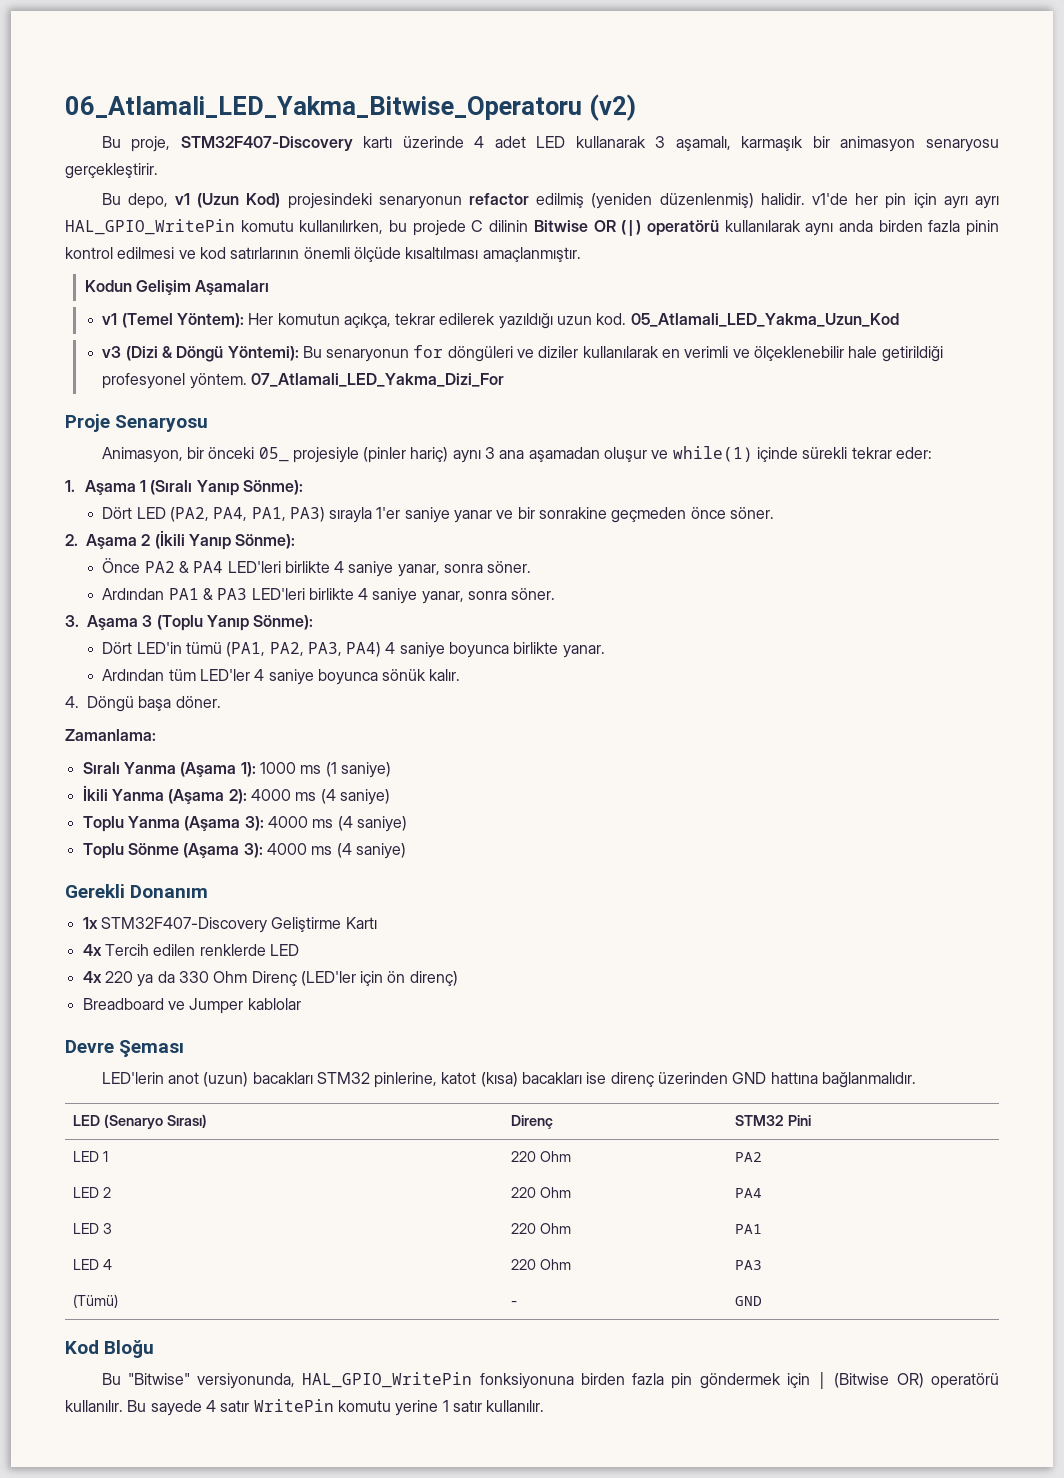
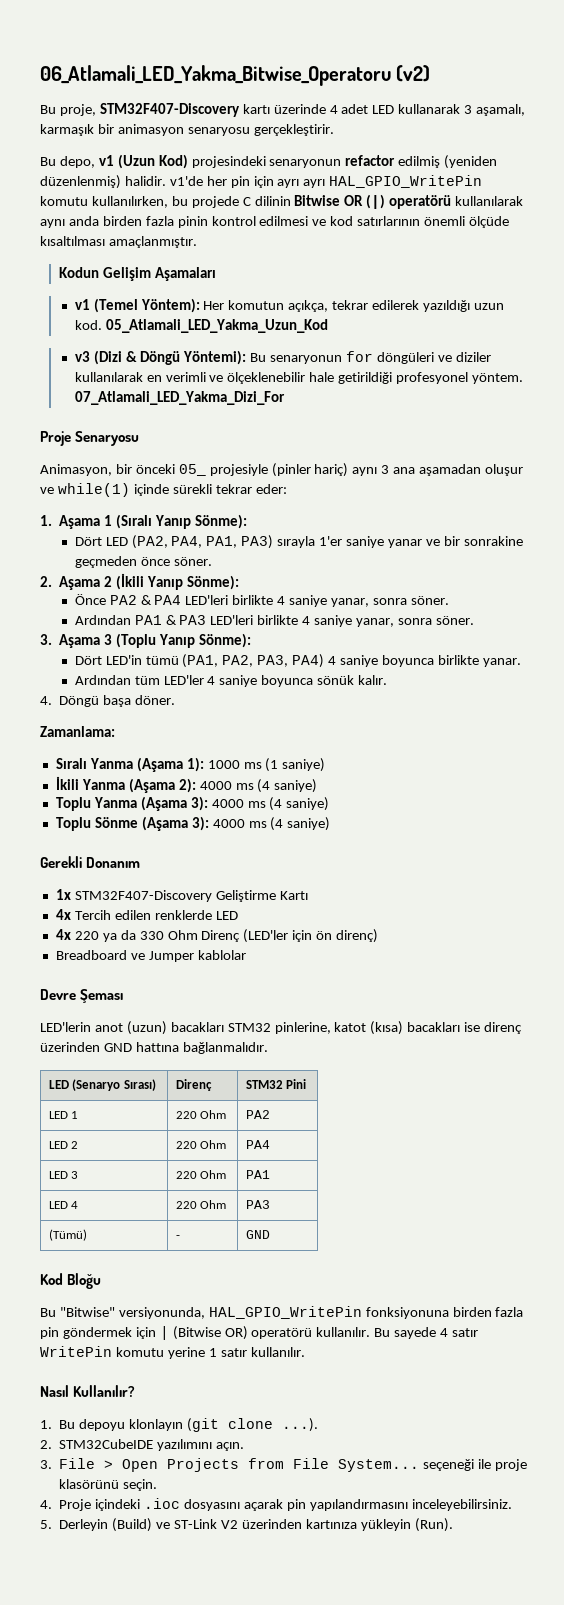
(545, 1406) none -> [40,1385,136,1397] [40,1418,318,1432] [40,1439,245,1451] [40,1458,527,1472] [59,1479,158,1491] [40,1498,512,1511] [40,1518,453,1532] // Nasıl Kullanılır? // 1. Bu depoyu klonlayın (git clone ...). // 2. STM32CubeIDE yazılımını açın. // 3. File > Open Projects from File System... seçeneği ile proje klasörünü seçin. // 4. Proje içindeki .ioc dosyasını açarak pin yapılandırmasını inceleyebilirsiniz. // 5. Derleyin (Build) ve ST-Link V2 üzerinden kartınıza yükleyin (Run).

